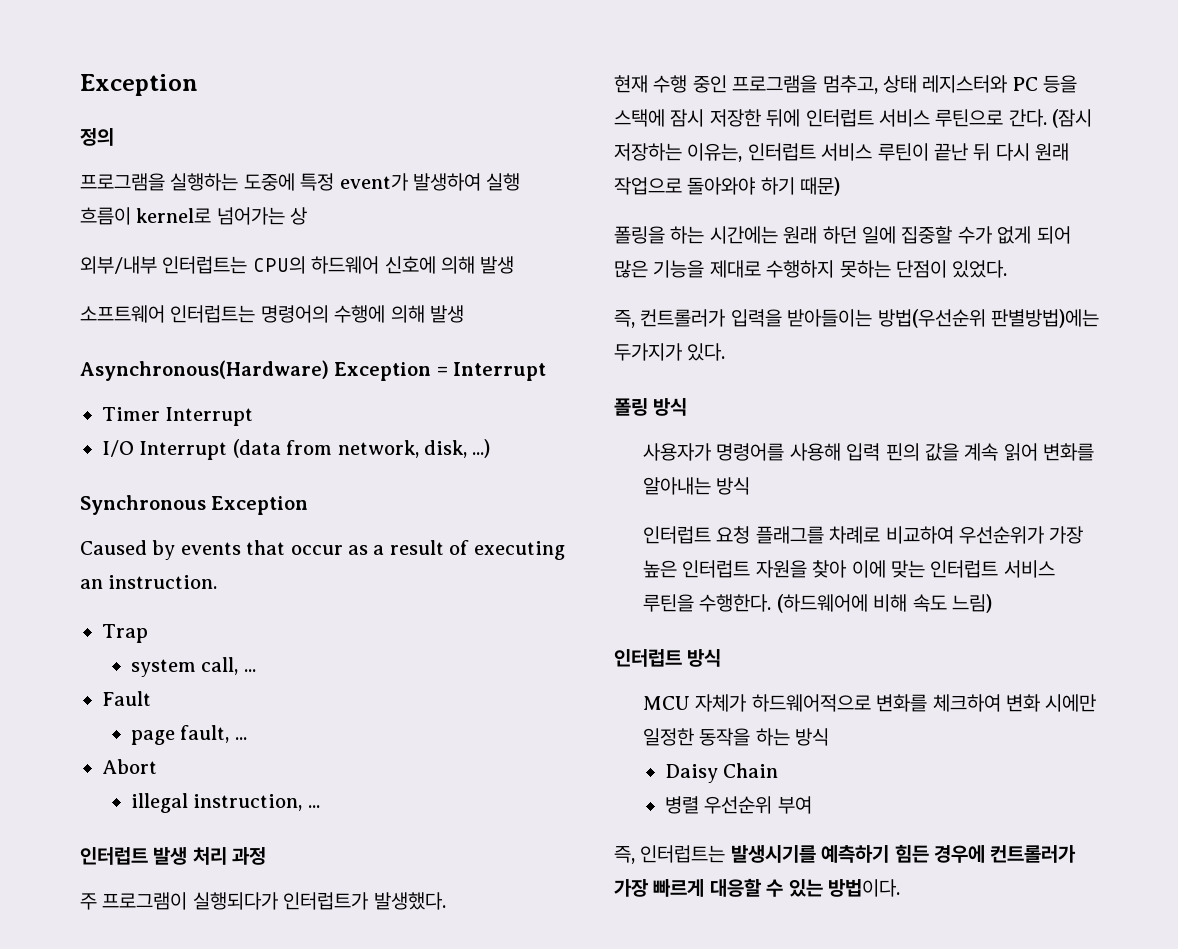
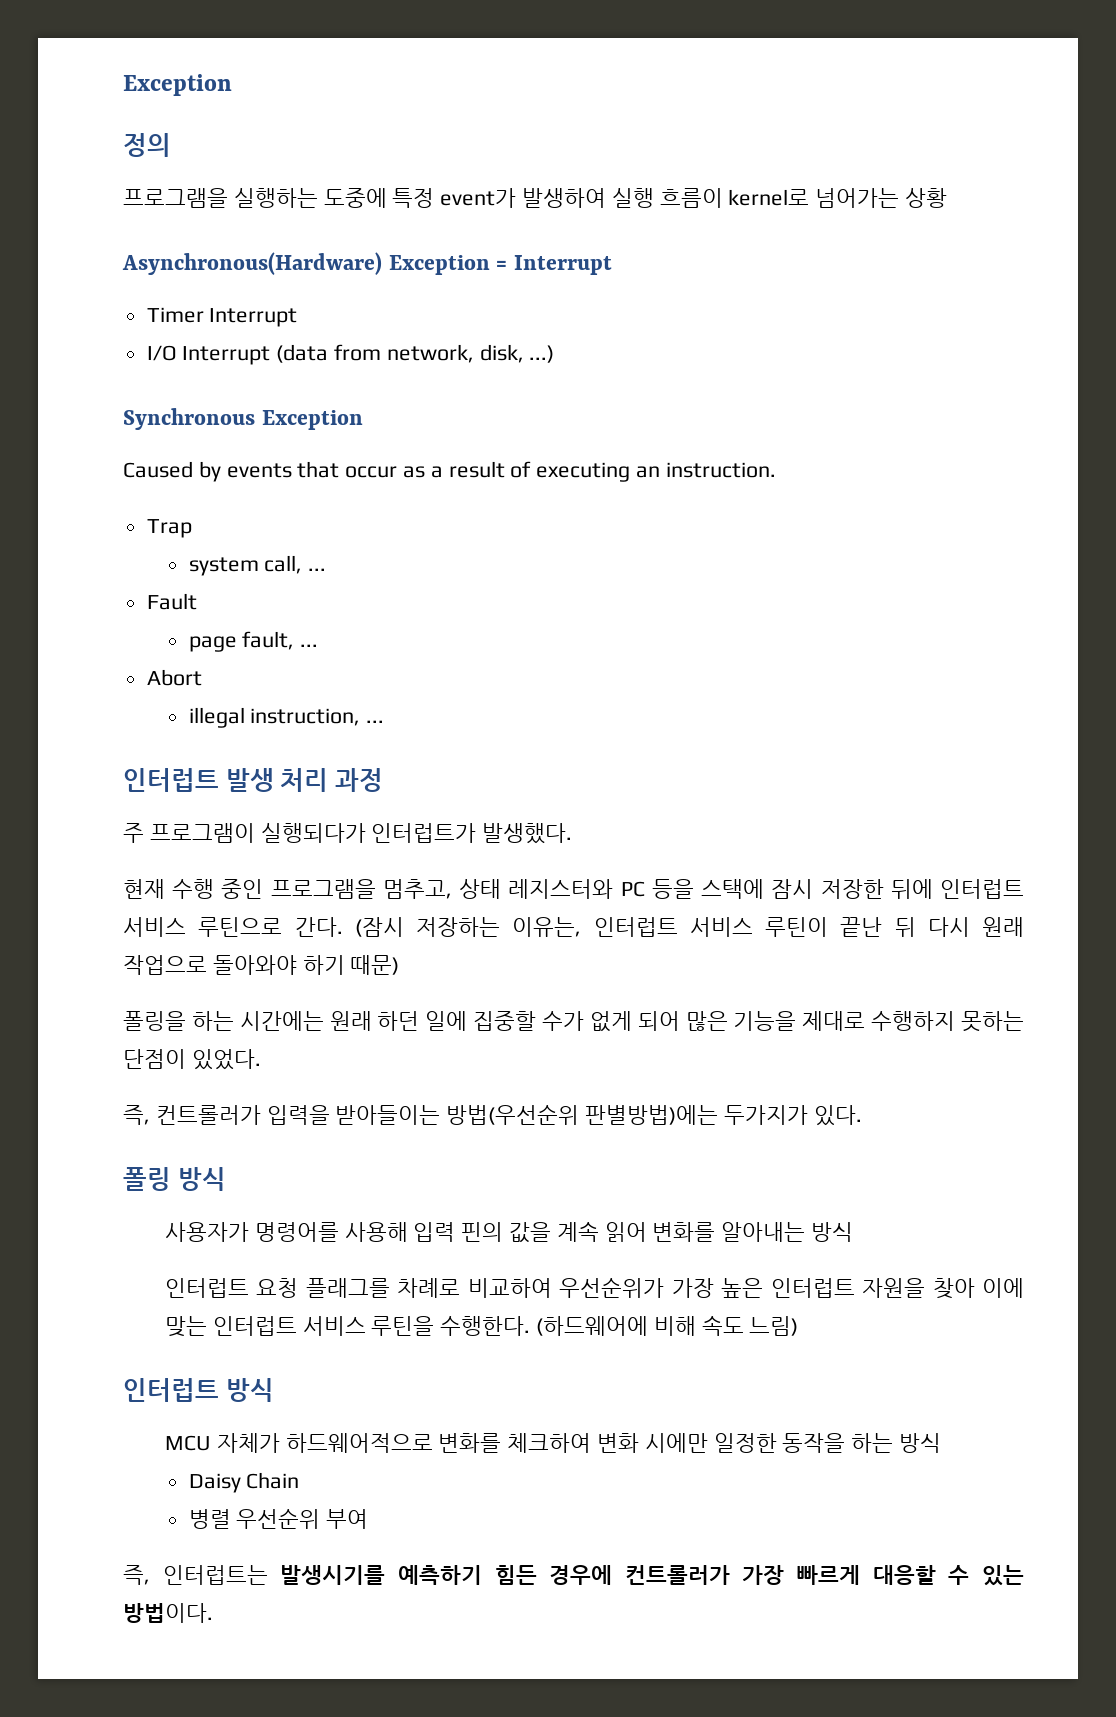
[290,207,308,225] [80,256,515,274] [80,305,464,323] 상 // 외부/내부 인터럽트는 CPU의 하드웨어 신호에 의해 발생 // 소프트웨어 인터럽트는 명령어의 수행에 의해 발생 -> [905,188,948,208] 상황

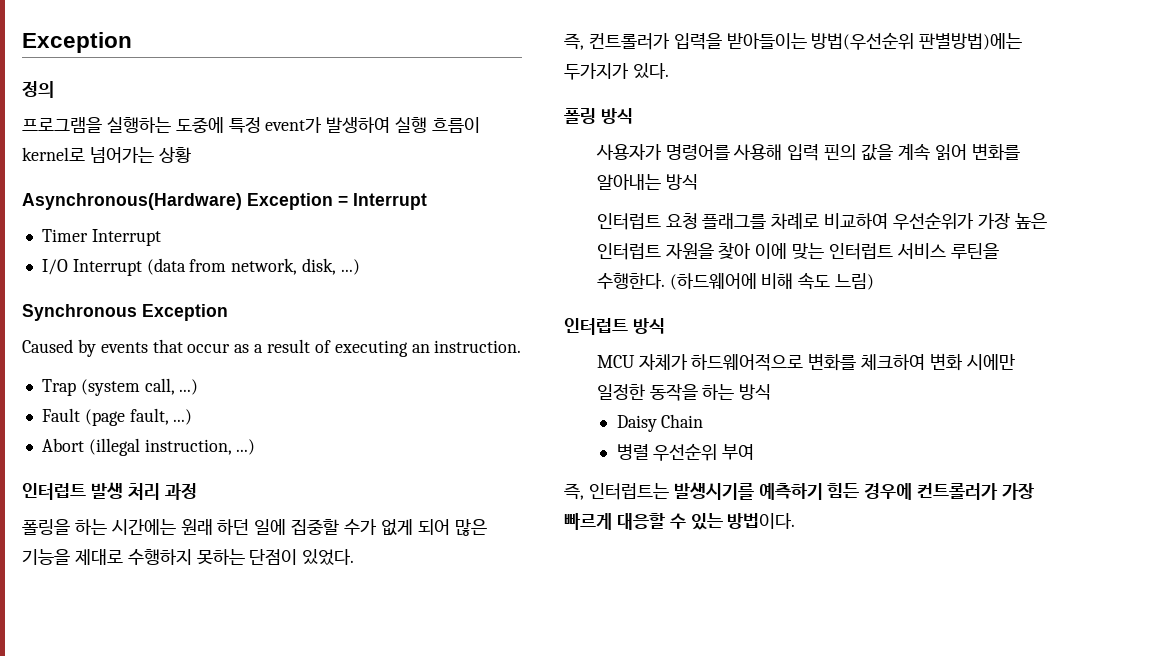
[188,555,327,576] [146,593,197,610] [188,631,319,652] [146,669,202,686] [188,707,385,728] [123,768,383,792] [123,823,573,844] [123,879,1025,899] [123,917,1024,937] [123,955,400,975] // system call, ... // Fault // page fault, ... // Abort // illegal instruction, ... // 인터럽트 발생 처리 과정 // 주 프로그램이 실행되다가 인터럽트가 발생했다. // 현재 수행 중인 프로그램을 멈추고, 상태 레지스터와 PC 등을 스택에 잠시 저장한 뒤에 인터럽트 서비스 루틴으로 간다. (잠시 저장하는 이유는, 인터럽트 서비스 루틴이 끝난 뒤 다시 원래 작업으로 돌아와야 하기 때문) -> [80,378,199,396] [41,408,193,426] [41,438,256,456] [22,482,197,500] (system call, ...) // Fault (page fault, ...) // Abort (illegal instruction, ...) // 인터럽트 발생 처리 과정

